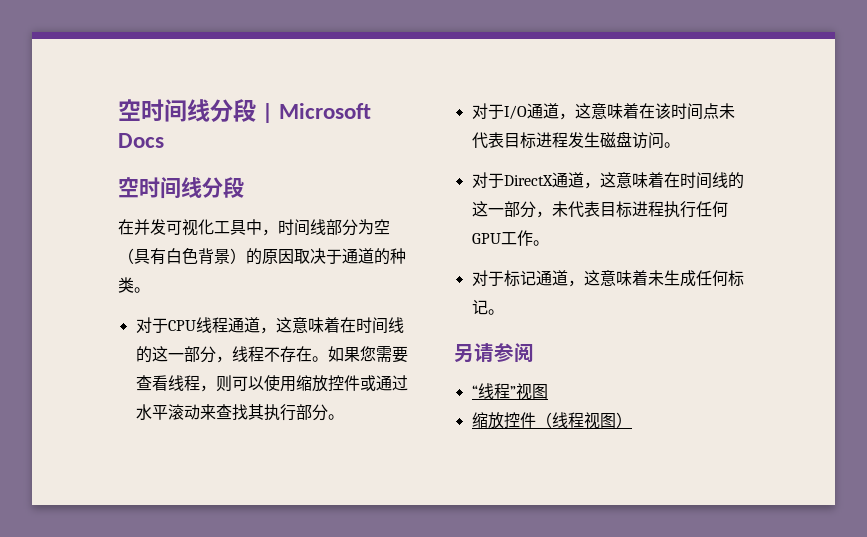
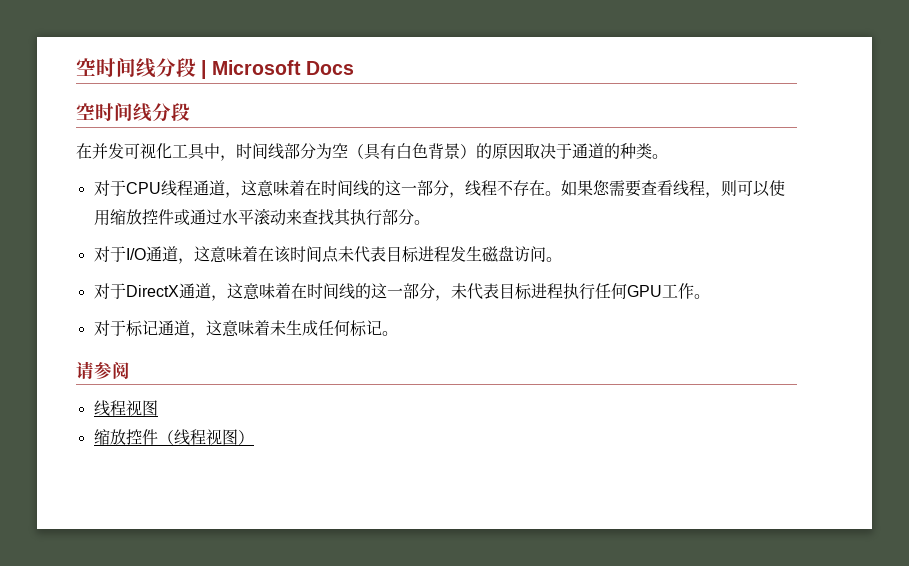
[454,344,474,363] 另 -> (398, 333) none
[471,383,516,399] “线程” -> [93,400,126,416] 线程

